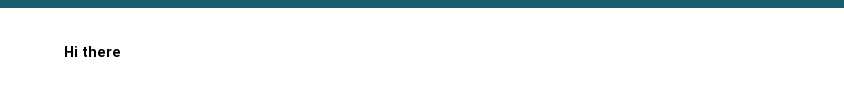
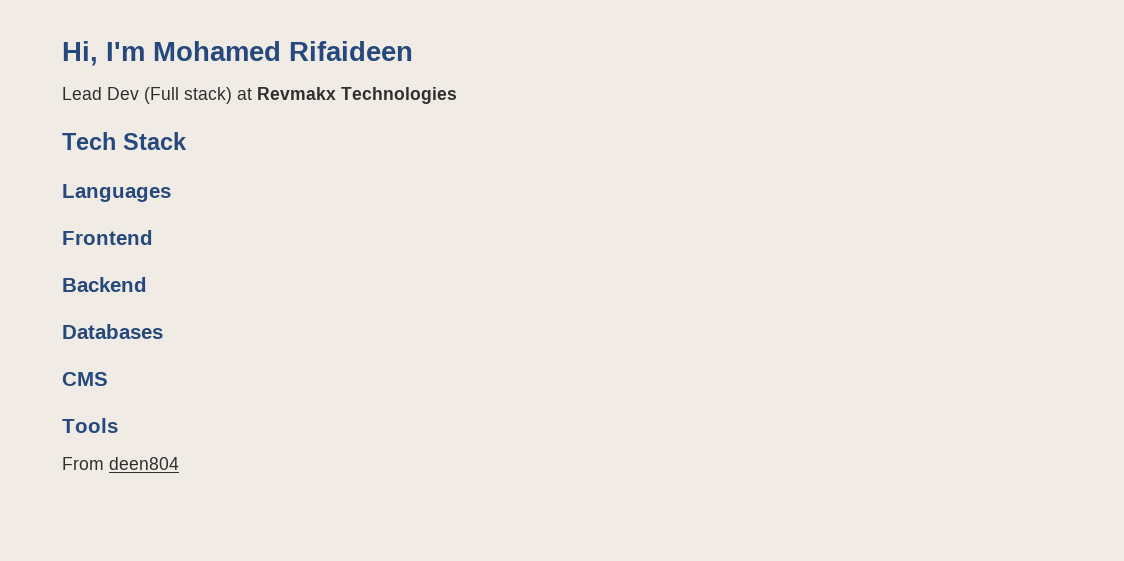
[64,46,121,57] Hi there -> [62,41,413,66] [62,87,457,104] [62,132,187,150] [62,184,171,202] [62,230,153,245] [62,277,147,292] [62,324,163,339] [62,372,108,386] [62,418,118,433] [62,457,179,470] Hi, I'm Mohamed Rifaideen // Lead Dev (Full stack) at Revmakx Technologies // Tech Stack // Languages // Frontend // Backend // Databases // CMS // Tools // From deen804

